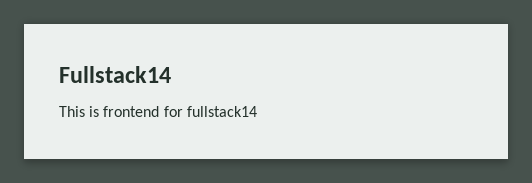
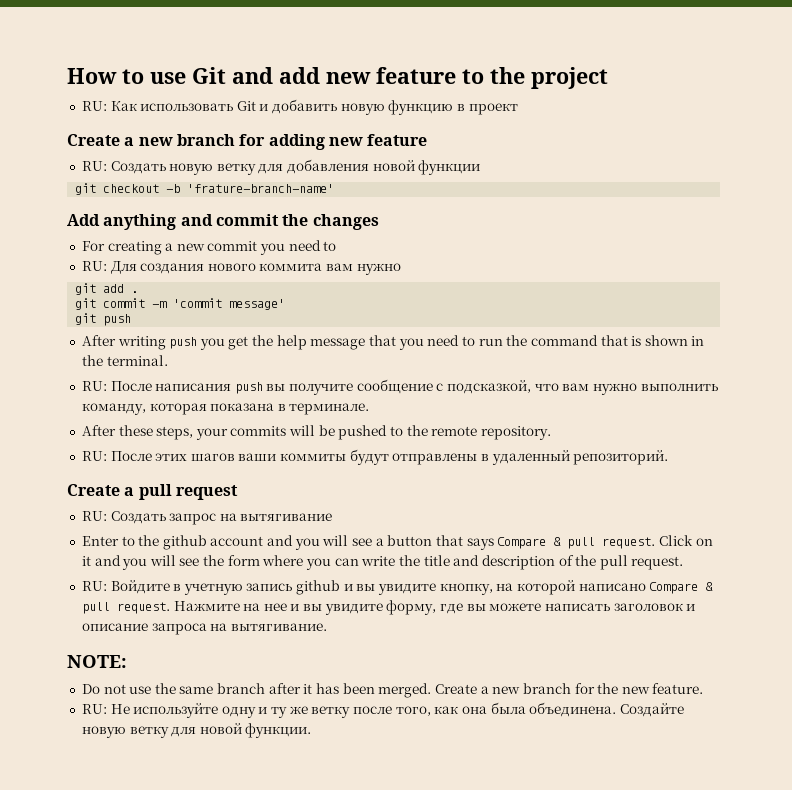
[59,66,171,83] [59,106,257,117] Fullstack14 // This is frontend for fullstack14 -> [67,67,608,89] [81,99,518,115] [67,134,428,150] [81,159,481,175] [75,183,335,195] [67,214,379,230] [81,240,337,255] [81,261,401,275] [75,283,139,295] [75,298,286,310] [75,313,132,326] [81,335,705,350] [81,355,168,366] [81,379,718,395] [81,403,370,415] [81,425,551,440] [81,449,669,465] [67,484,238,500] [81,511,333,525] [81,535,713,550] [81,555,684,570] [81,580,714,595] [81,600,696,615] [81,623,327,635] [67,655,127,668] [81,683,704,698] [81,702,684,718] [81,723,312,738] How to use Git and add new feature to the project // RU: Как использовать Git и добавить новую функцию в проект // Create a new branch for adding new feature // RU: Создать новую ветку для добавления новой функции // git checkout -b 'frature-branch-name' // Add anything and commit the changes // For creating a new commit you need to // RU: Для создания нового коммита вам нужно // git add . // git commit -m 'commit message' // git push // After writing push you get the help message that you need to run the command that is shown in the terminal. // RU: После написания push вы получите сообщение с подсказкой, что вам нужно выполнить команду, которая показана в терминале. // After these steps, your commits will be pushed to the remote repository. // RU: После этих шагов ваши коммиты будут отправлены в удаленный репозиторий. // Create a pull request // RU: Создать запрос на вытягивание // Enter to the github account and you will see a button that says Compare & pull request. Click on it and you will see the form where you can write the title and description of the pull request. // RU: Войдите в учетную запись github и вы увидите кнопку, на которой написано Compare & pull request. Нажмите на нее и вы увидите форму, где вы можете написать заголовок и описание запроса на вытягивание. // NOTE: // Do not use the same branch after it has been merged. Create a new branch for the new feature. // RU: Не используйте одну и ту же ветку после того, как она была объединена. Создайте новую ветку для новой функции.

